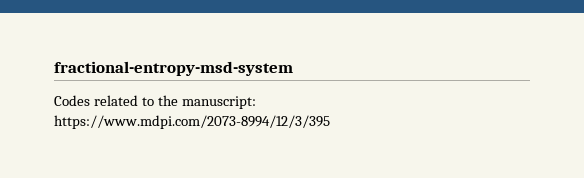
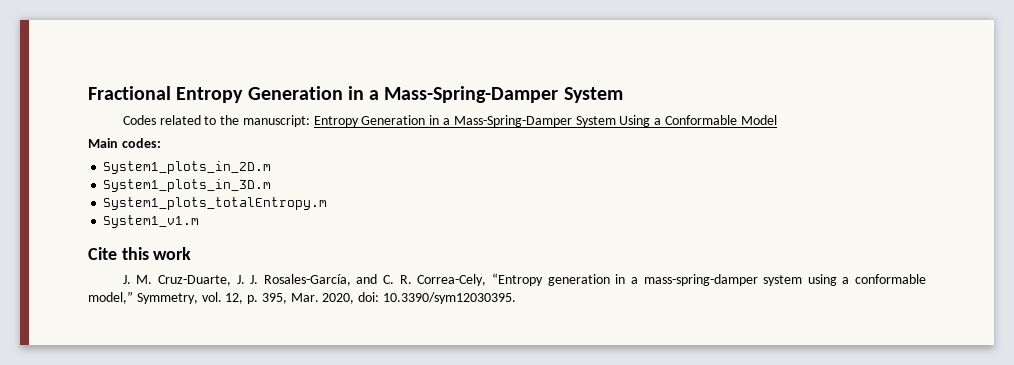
[54,61,293,76] fractional-entropy-msd-system -> [88,86,623,103] Fractional Entropy Generation in a Mass-Spring-Damper System
[54,115,330,129] https://www.mdpi.com/2073-8994/12/3/395 -> [313,115,777,127] [88,138,161,148] [103,161,272,174] [103,179,272,192] [103,197,328,210] [103,215,200,228] [88,247,192,260] [122,273,926,286] [88,291,517,304] Entropy Generation in a Mass-Spring-Damper System Using a Conformable Model // Main codes: // System1_plots_in_2D.m // System1_plots_in_3D.m // System1_plots_totalEntropy.m // System1_v1.m // Cite this work // J. M. Cruz-Duarte, J. J. Rosales-García, and C. R. Correa-Cely, “Entropy generation in a mass-spring-damper system using a conformable model,” Symmetry, vol. 12, p. 395, Mar. 2020, doi: 10.3390/sym12030395.

